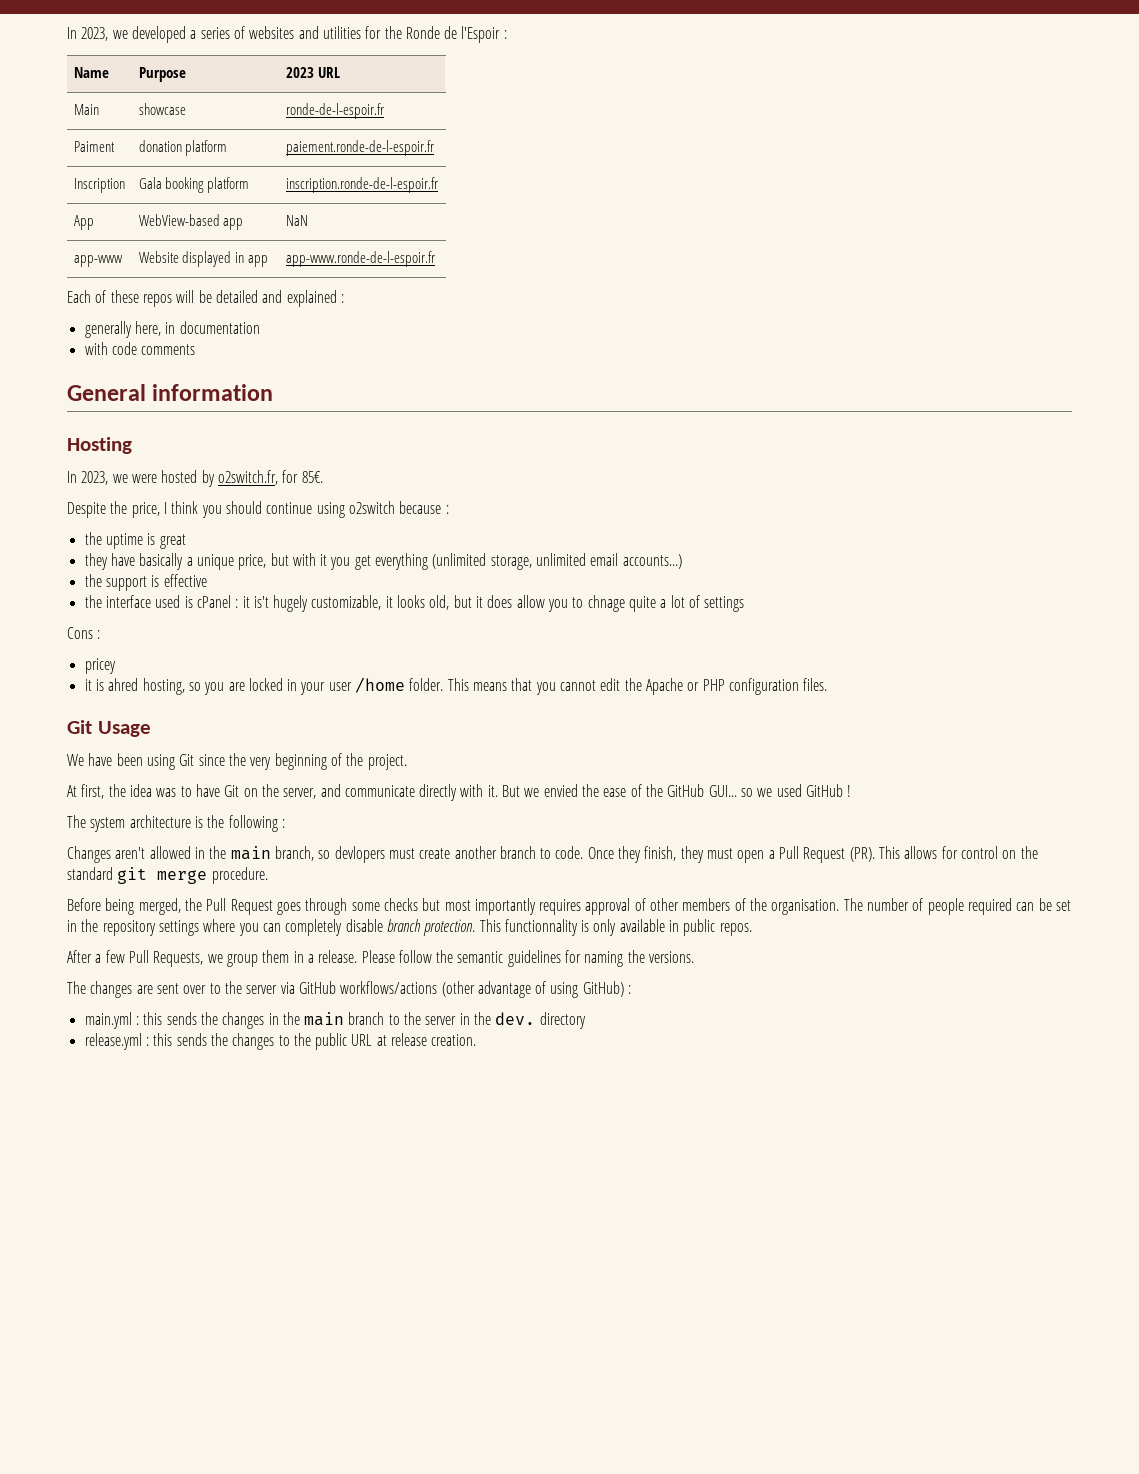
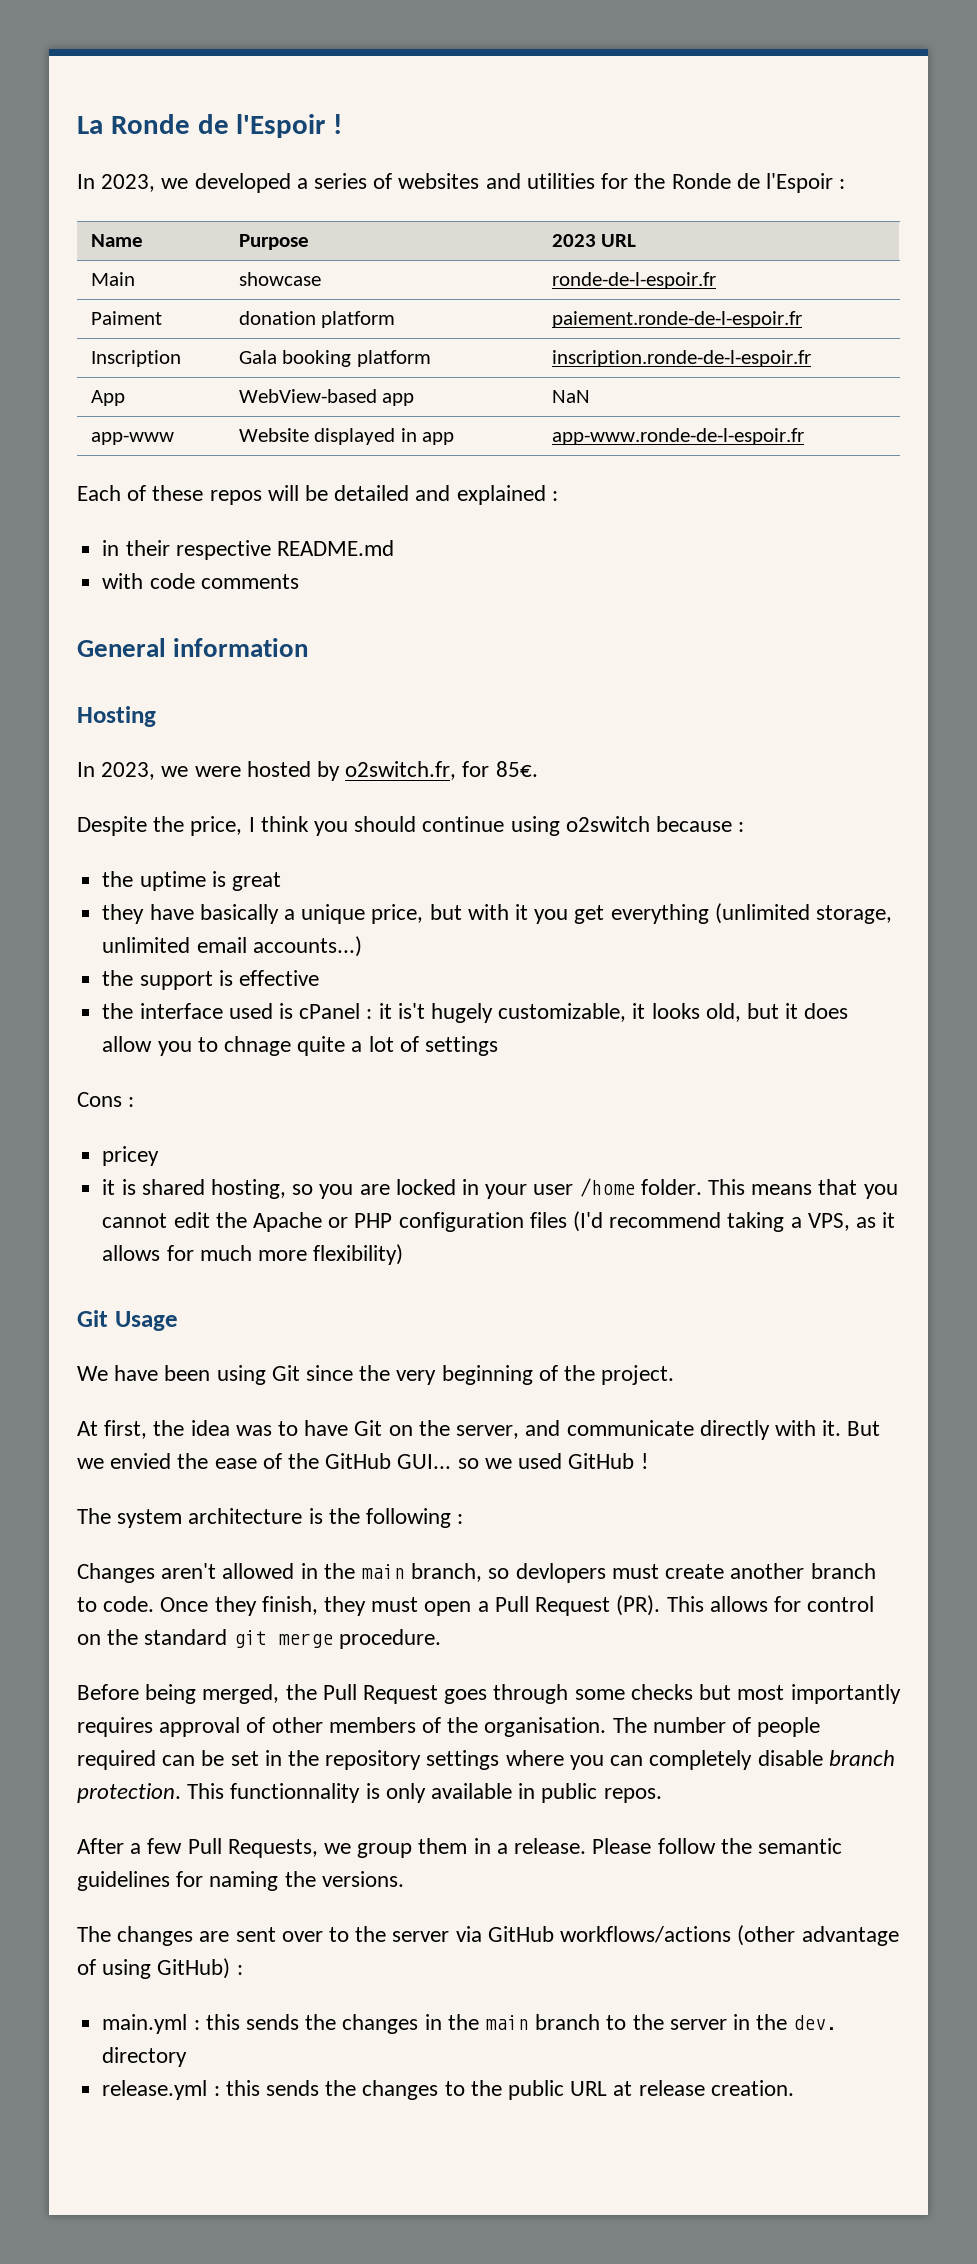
(67, 33) none -> [77,114,343,138] La Ronde de l'Espoir ! //
[84,321,260,338] generally here, in documentation -> [102,540,394,560] in their respective README.md
[108,678,139,691] ahred -> [141,1179,205,1195] shared
[803,678,828,691] files. -> [529,1211,896,1232] [102,1244,404,1265] files (I'd recommend taking a VPS, as it allows for much more flexibility)

